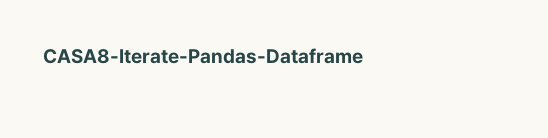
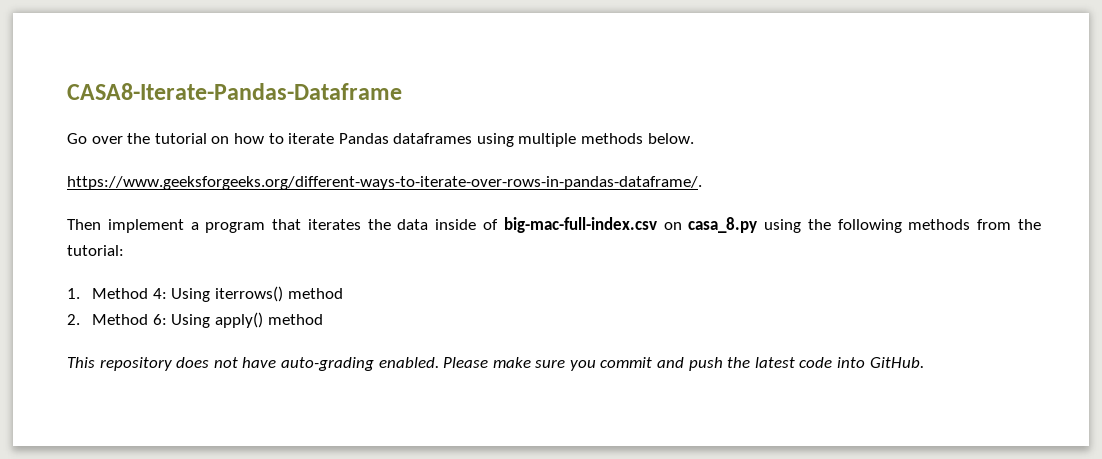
(363, 56) none -> [67,133,694,147] [67,176,702,190] [67,217,1042,233] [67,245,124,256] [67,286,343,302] [67,312,323,328] [67,357,924,371] // Go over the tutorial on how to iterate Pandas dataframes using multiple methods below. // https://www.geeksforgeeks.org/different-ways-to-iterate-over-rows-in-pandas-dataframe/. // Then implement a program that iterates the data inside of big-mac-full-index.csv on casa_8.py using the following methods from the tutorial: // 1. Method 4: Using iterrows() method // 2. Method 6: Using apply() method // This repository does not have auto-grading enabled. Please make sure you commit and push the latest code into GitHub.

